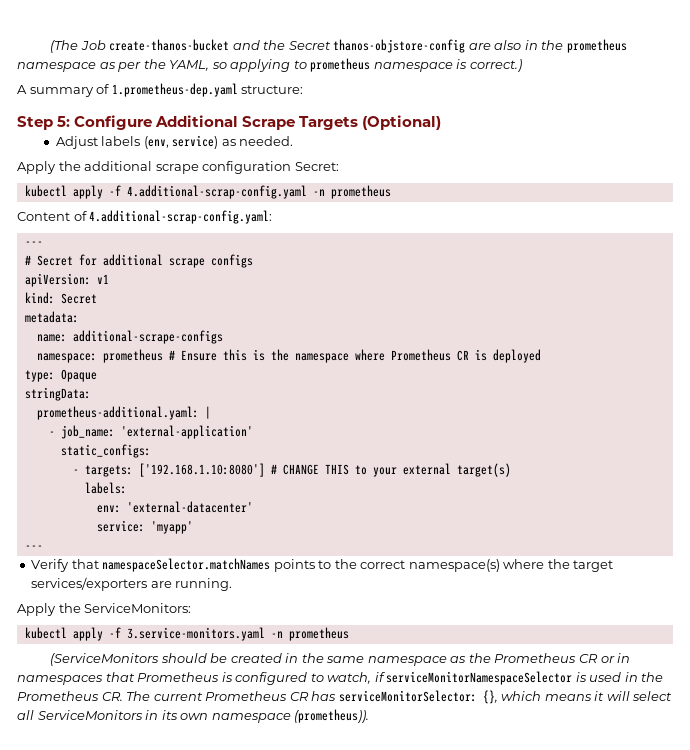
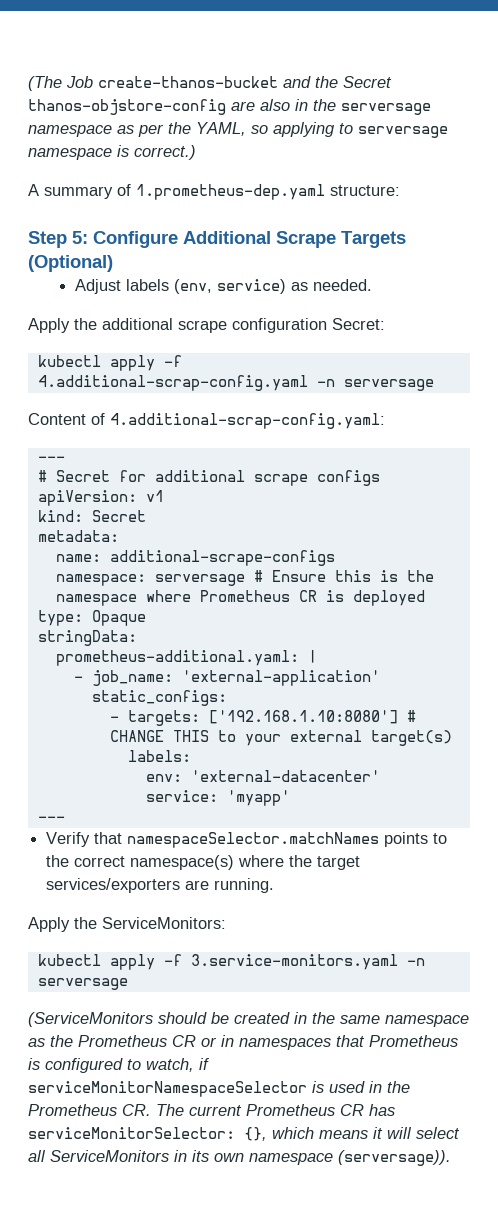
[566,39,627,53] prometheus -> [341,103,431,115] serversage
[310,58,371,72] prometheus -> [358,126,448,138] serversage
[330,185,391,199] prometheus -> [343,379,434,391] serversage
[102,349,163,363] prometheus -> [154,574,245,586] serversage
[288,627,349,641] prometheus -> [37,978,128,990] serversage
[294,709,370,723] (prometheus)). -> [338,1150,451,1166] (serversage)).

